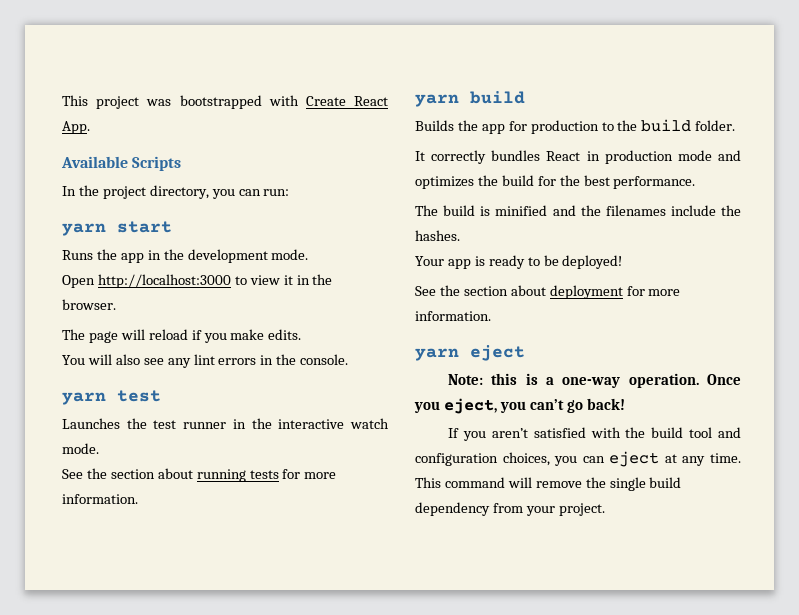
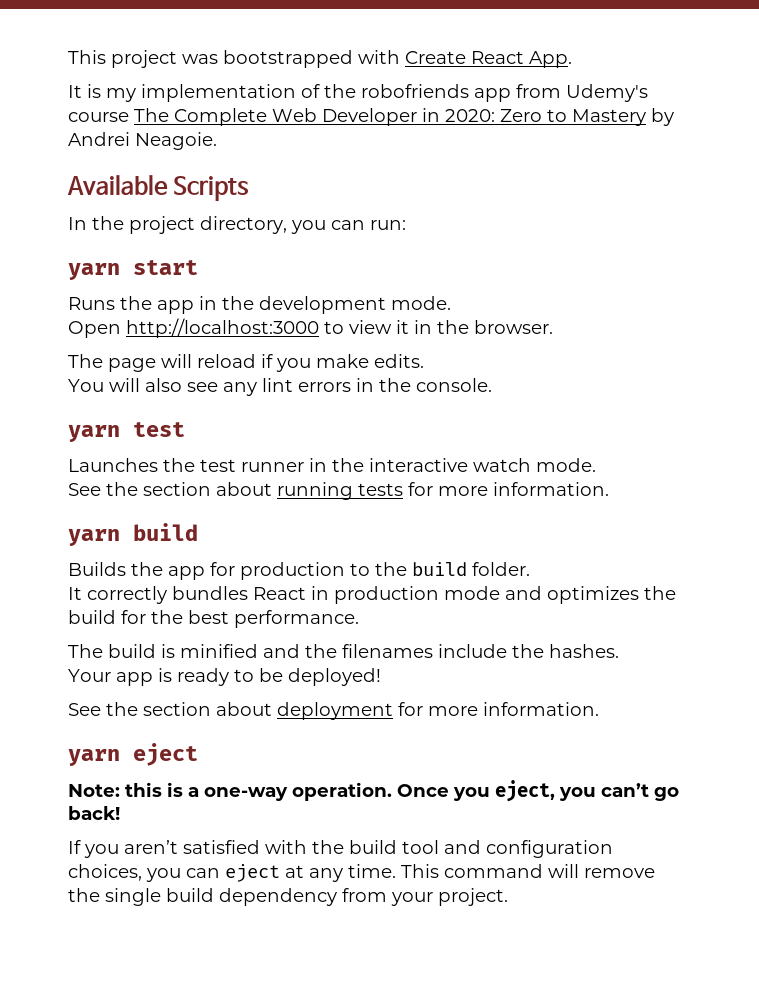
(90, 127) none -> [68,84,648,102] [68,108,674,126] [68,132,217,150] // It is my implementation of the robofriends app from Udemy's course The Complete Web Developer in 2020: Zero to Mastery by Andrei Neagoie.

